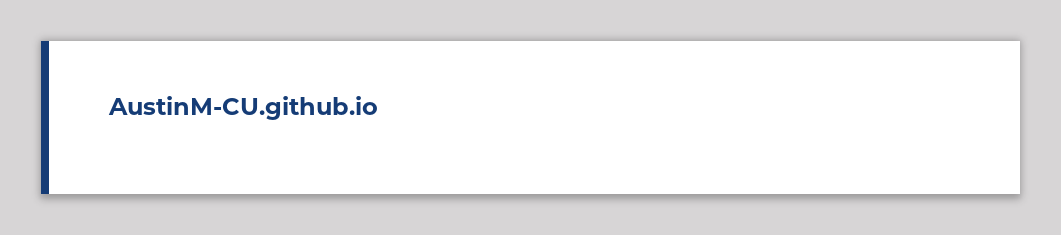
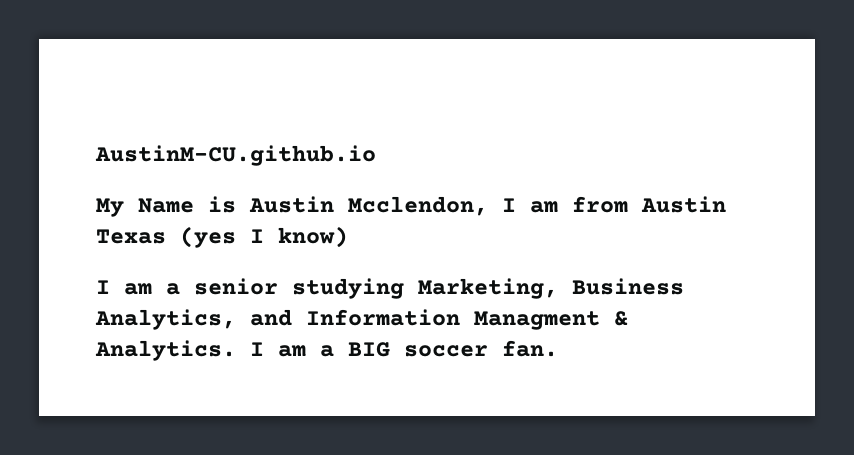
(378, 108) none -> [96,196,726,217] [96,226,348,248] [96,278,684,299] [95,309,628,330] [95,340,558,361] // My Name is Austin Mcclendon, I am from Austin Texas (yes I know) // I am a senior studying Marketing, Business Analytics, and Information Managment & Analytics. I am a BIG soccer fan.

